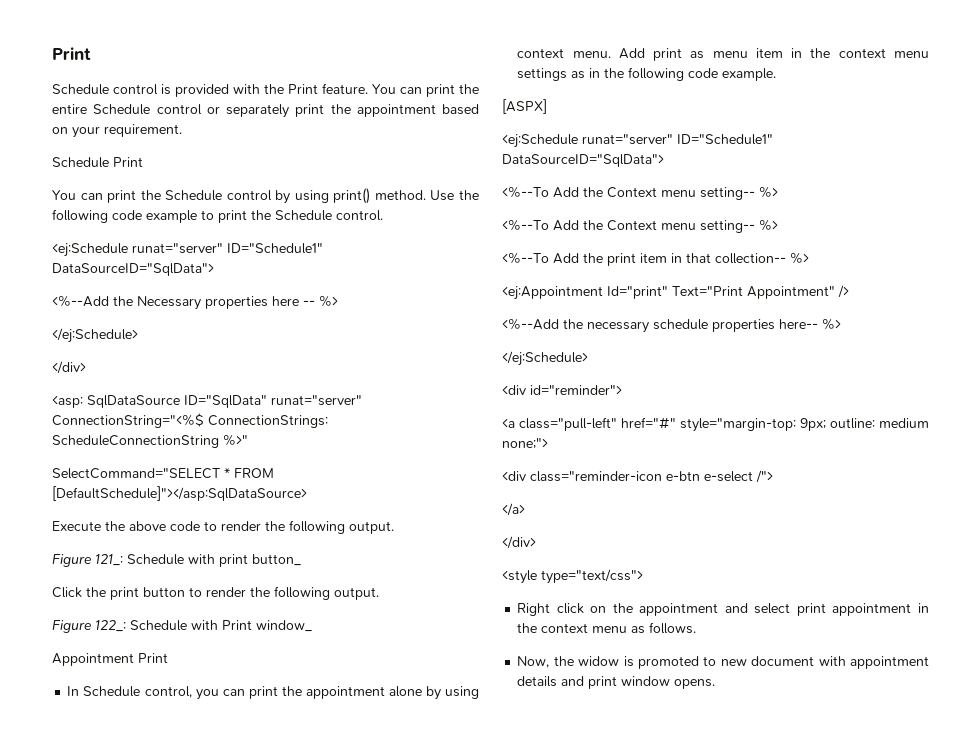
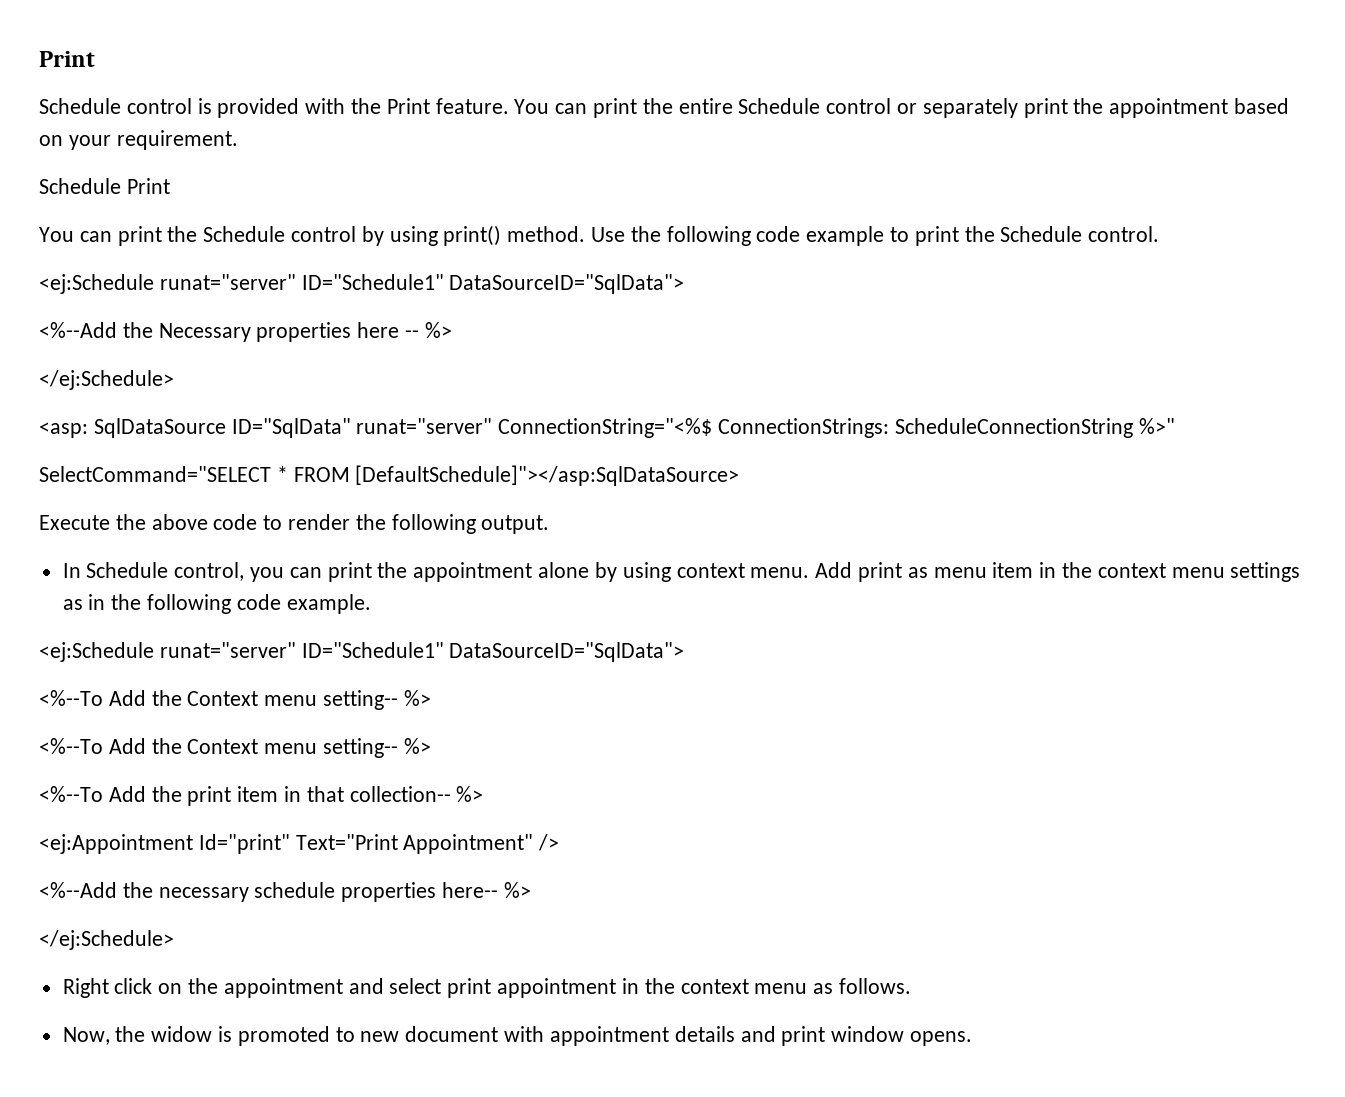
[52,361,86,374] // </div> -> (174, 380) none
[52,554,301,567] [52,586,379,600] [52,620,312,633] [52,653,168,666] // Figure 121_: Schedule with print button_ // Click the print button to render the following output. // Figure 122_: Schedule with Print window_ // Appointment Print -> (550, 524) none
[502,99,547,114] // [ASPX] -> (371, 604) none
[502,385,622,395] [502,417,929,432] [502,438,548,449] [502,470,773,483] [502,503,525,516] [502,536,536,549] [502,569,643,584] // <div id="reminder"> // <a class="pull-left" href="#" style="margin-top: 9px; outline: medium none;"> // <div class="reminder-icon e-btn e-select /"> // </a> // </div> // <style type="text/css"> -> (174, 940) none

